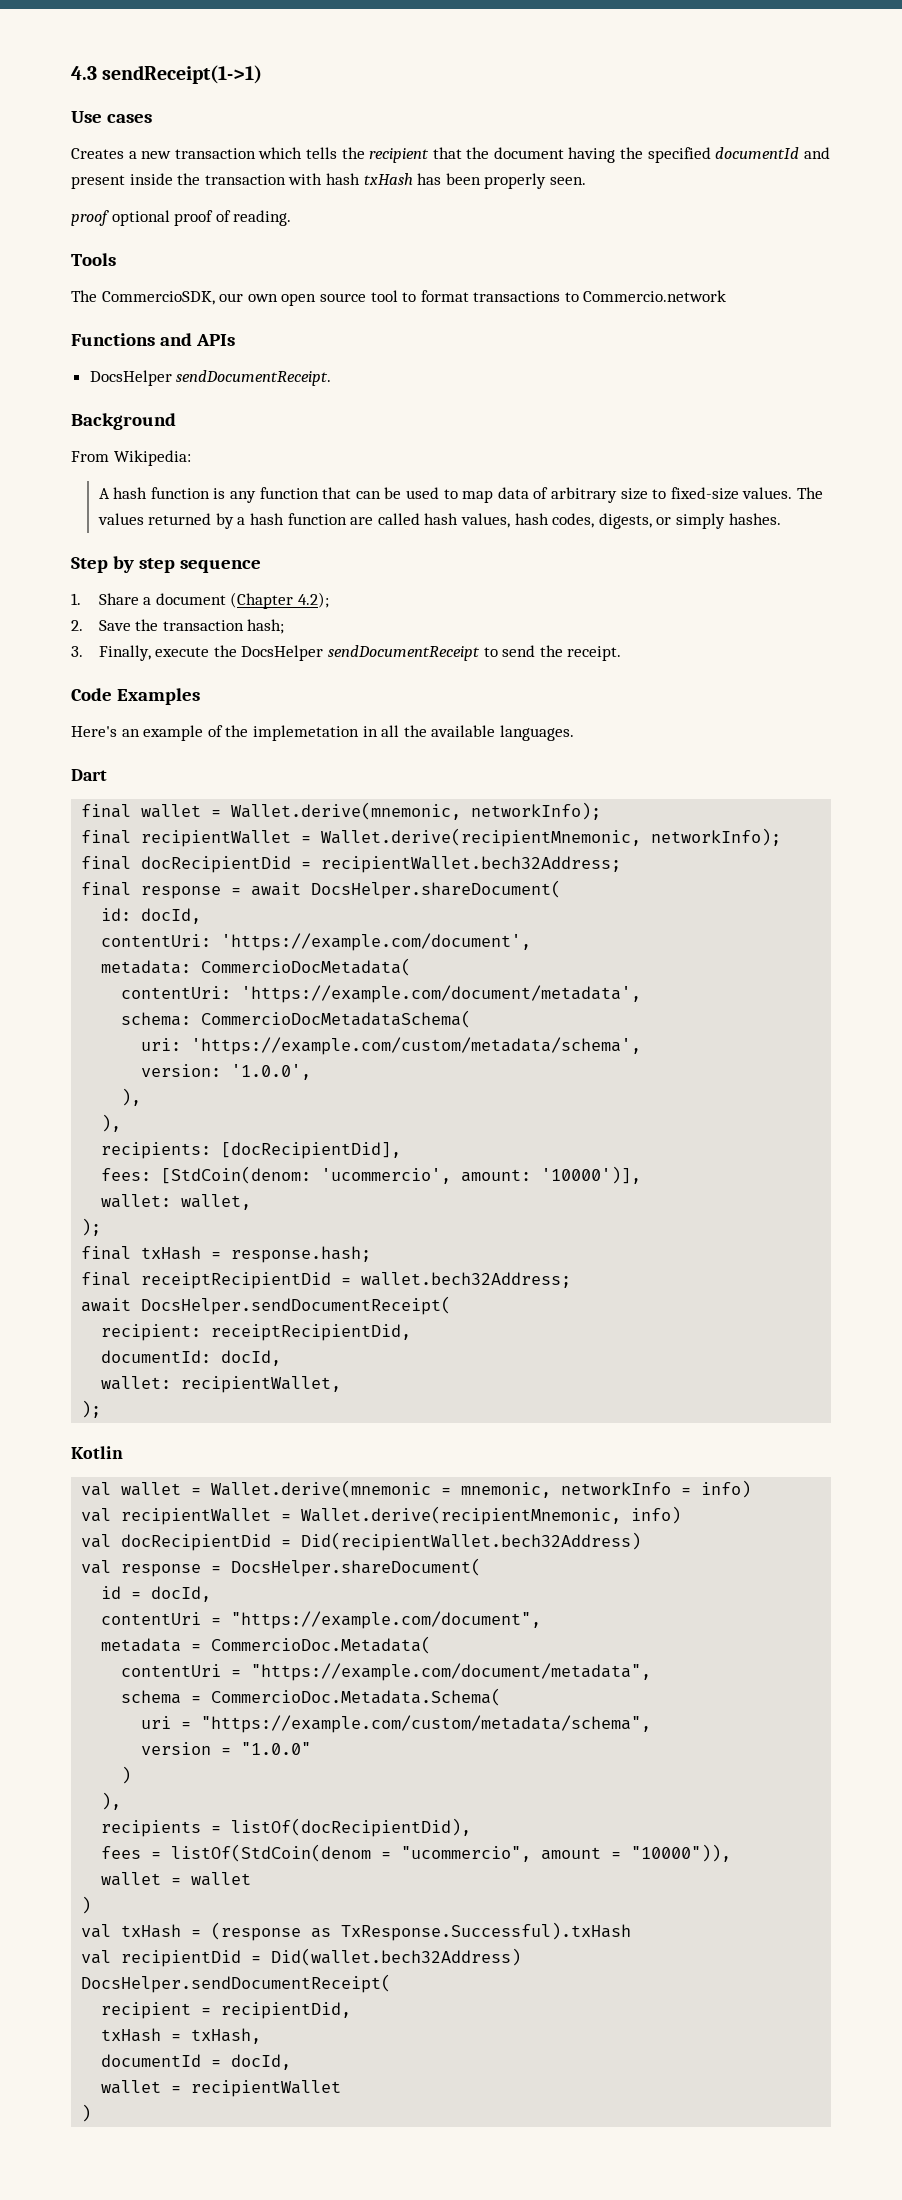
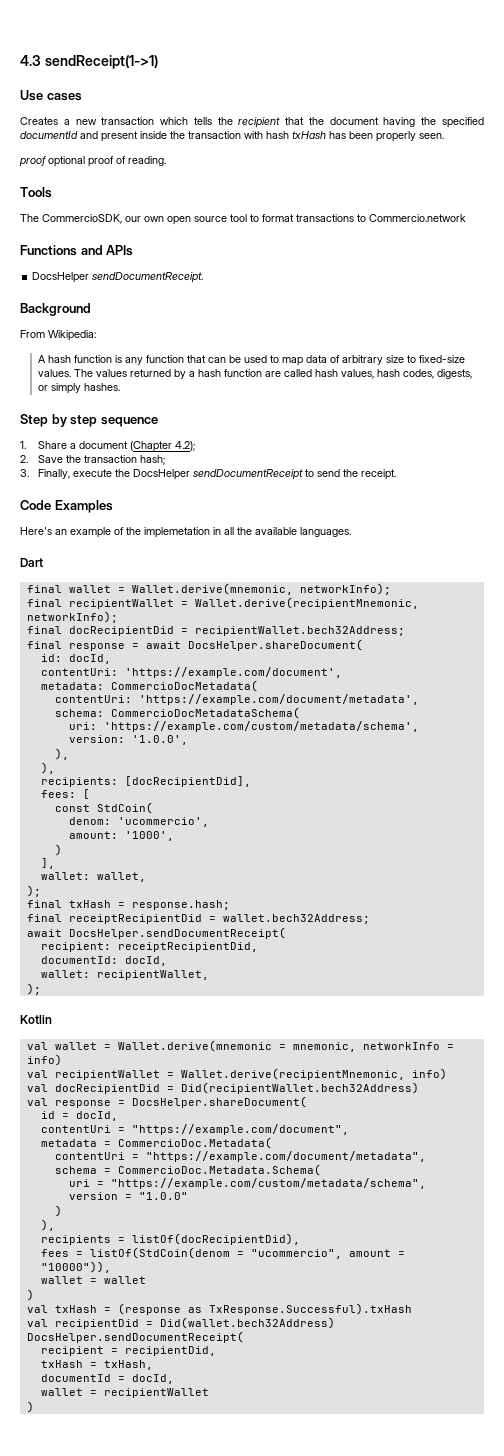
[161,1166,642,1184] [StdCoin(denom: 'ucommercio', amount: '10000')], -> [82,789,90,799] [54,802,153,814] [68,817,209,827] [68,831,174,841] [54,844,62,856] [40,858,55,869] [ // const StdCoin( // denom: 'ucommercio', // amount: '1000', // ) // ],

